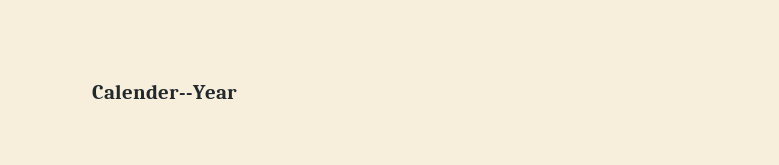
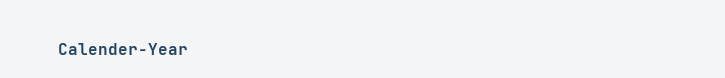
[92,84,237,99] Calender--Year -> [58,43,188,55] Calender-Year

